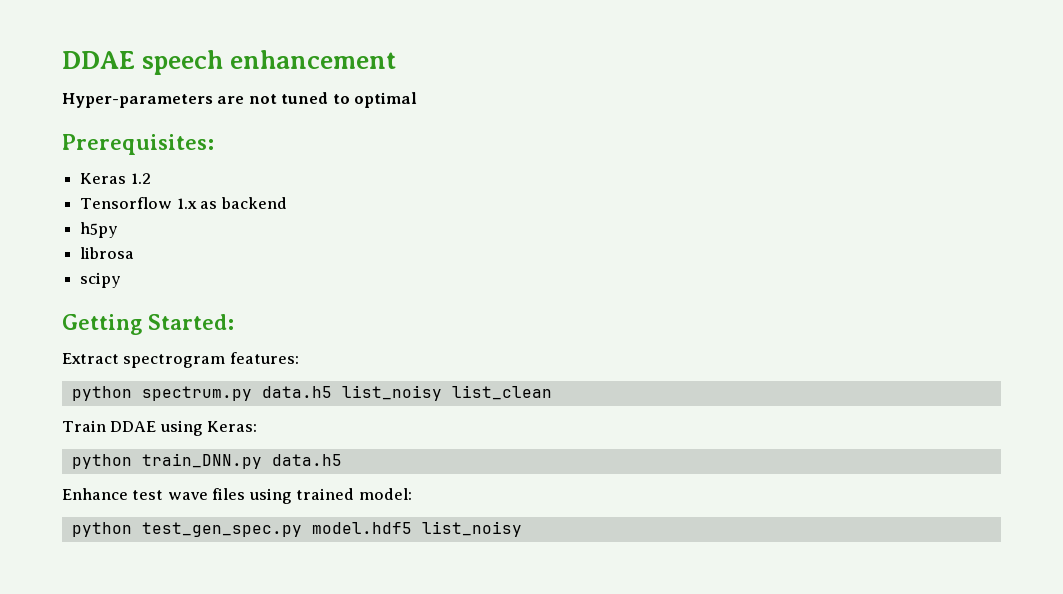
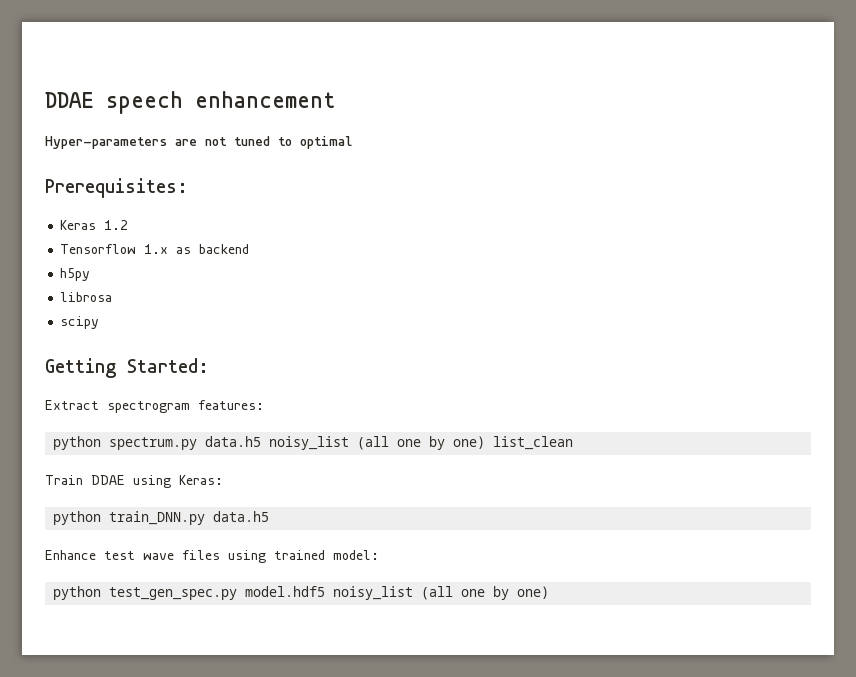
[341,385,442,401] list_noisy -> [269,436,486,450] noisy_list (all one by one)
[421,521,522,537] list_noisy -> [333,586,550,600] noisy_list (all one by one)

